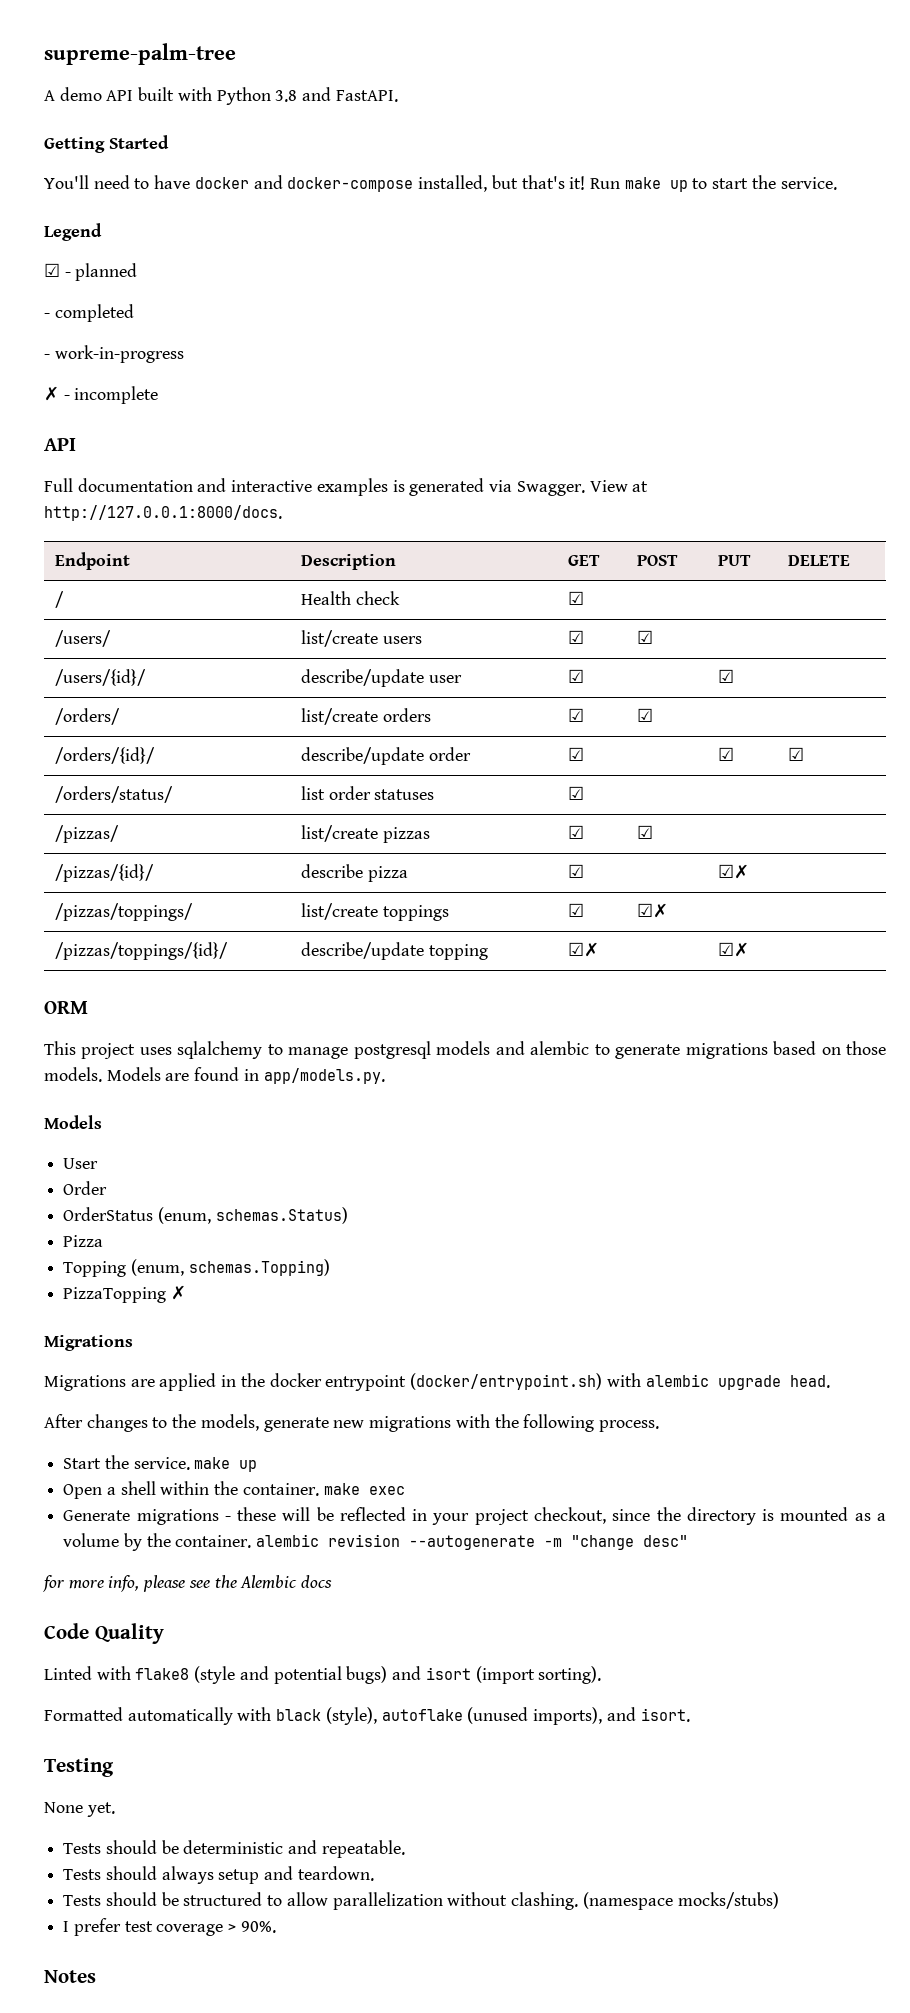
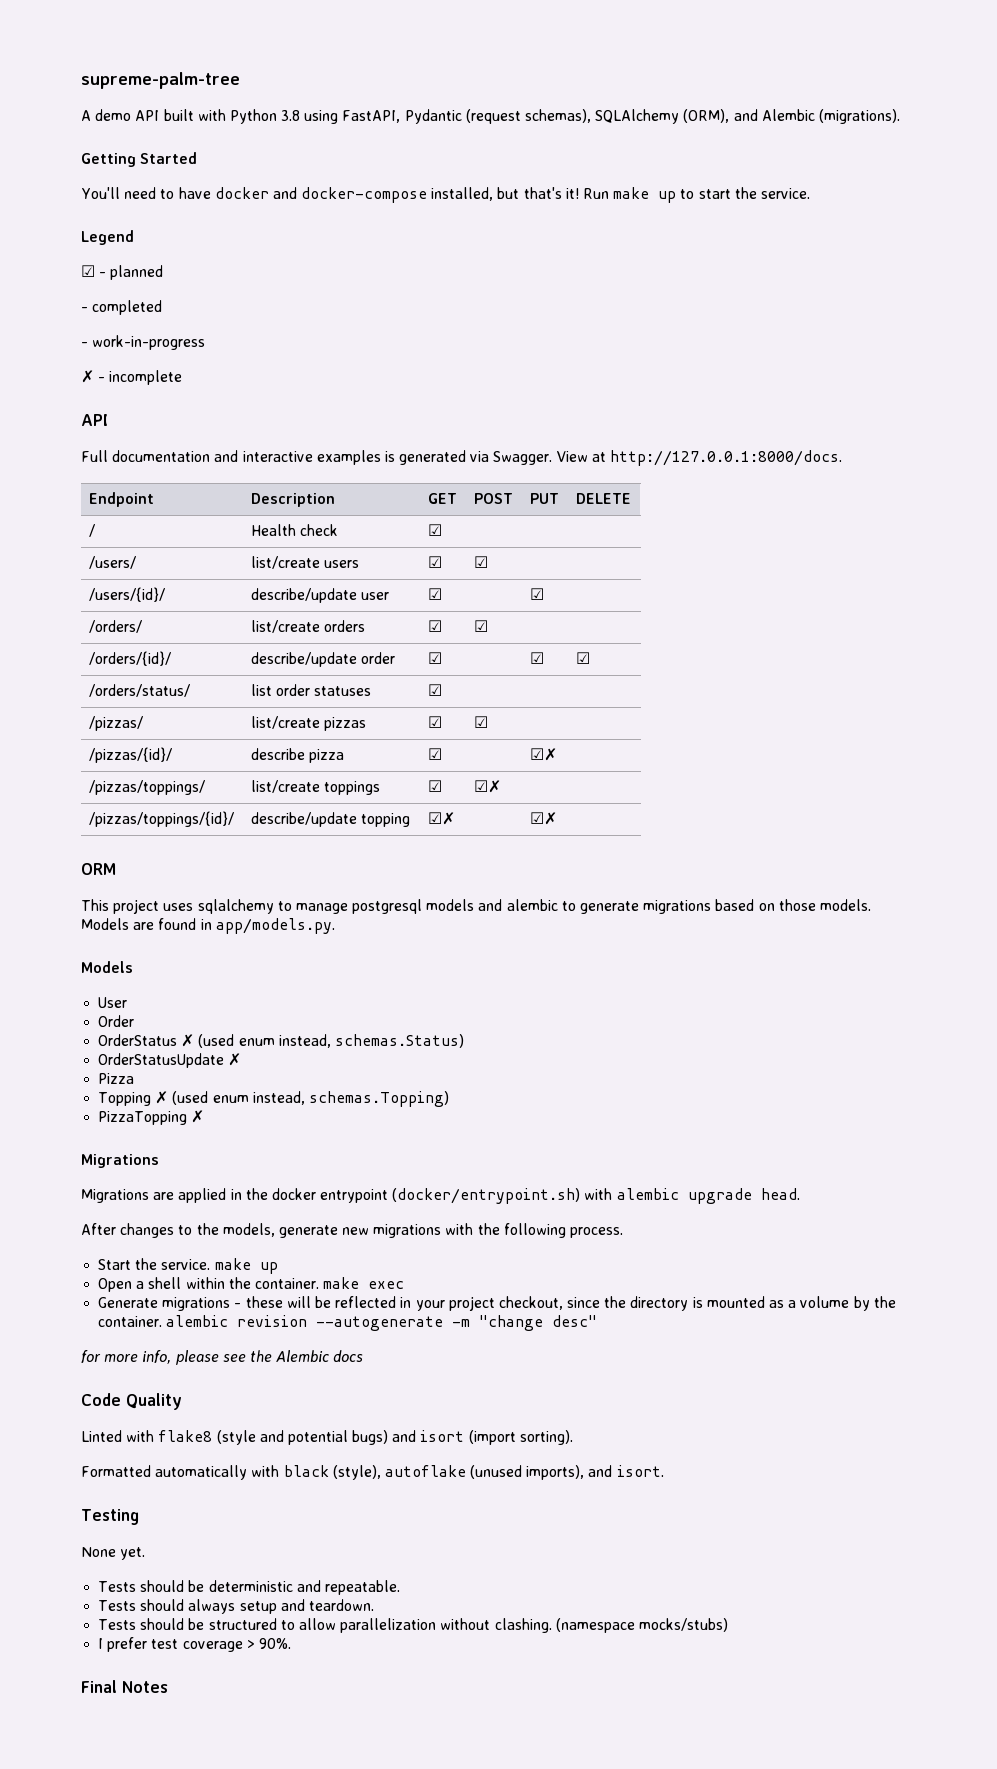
[302,87,398,102] and FastAPI. -> [304,109,900,124] using FastAPI, Pydantic (request schemas), SQLAlchemy (ORM), and Alembic (migrations).
[157,1207,211,1224] (enum, -> [181,1034,331,1048] ✗ (used enum instead,
(348, 1215) none -> [98,1053,242,1068] // OrderStatusUpdate ✗
[130,1259,184,1276] (enum, -> [155,1091,305,1105] ✗ (used enum instead,
(276, 1927) none -> [81,1680,117,1693] Final

